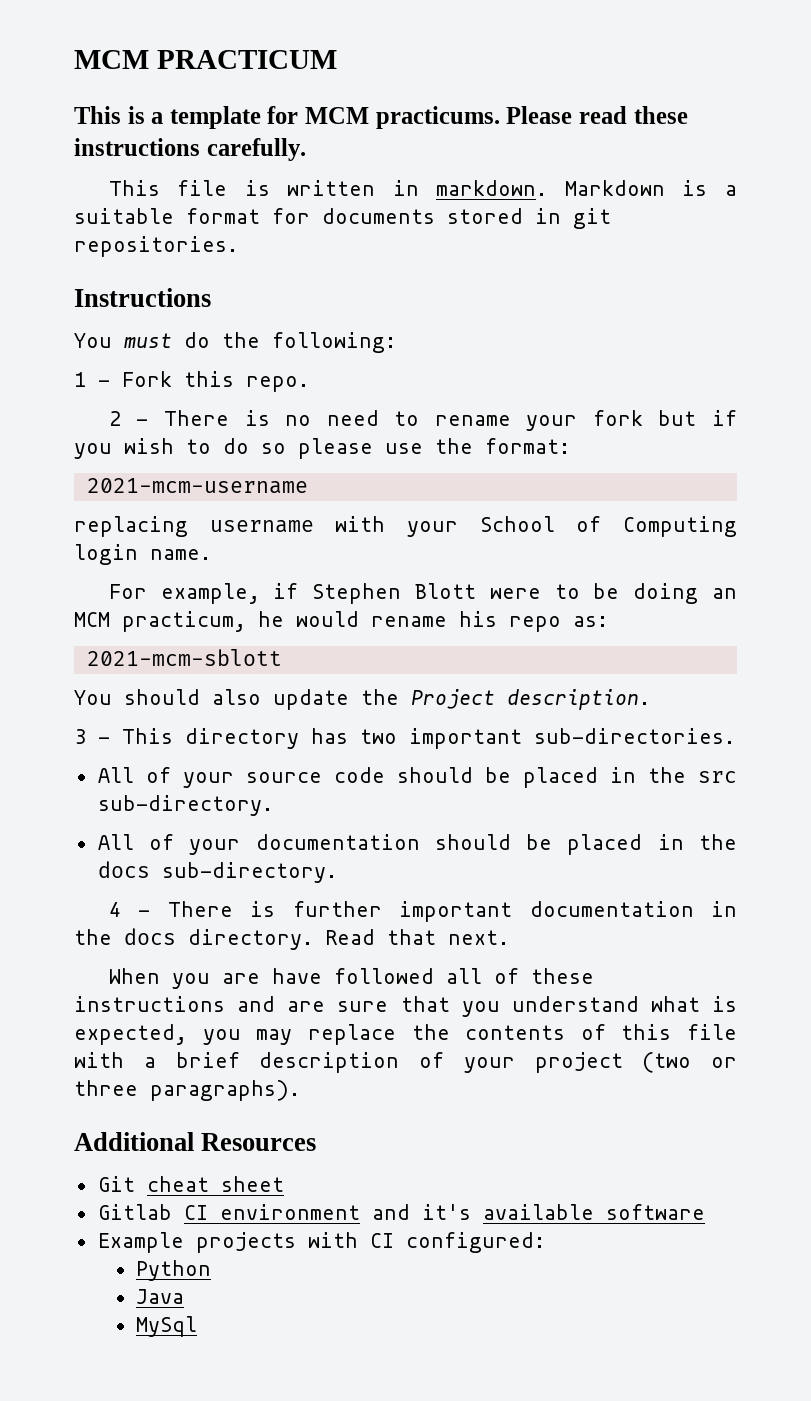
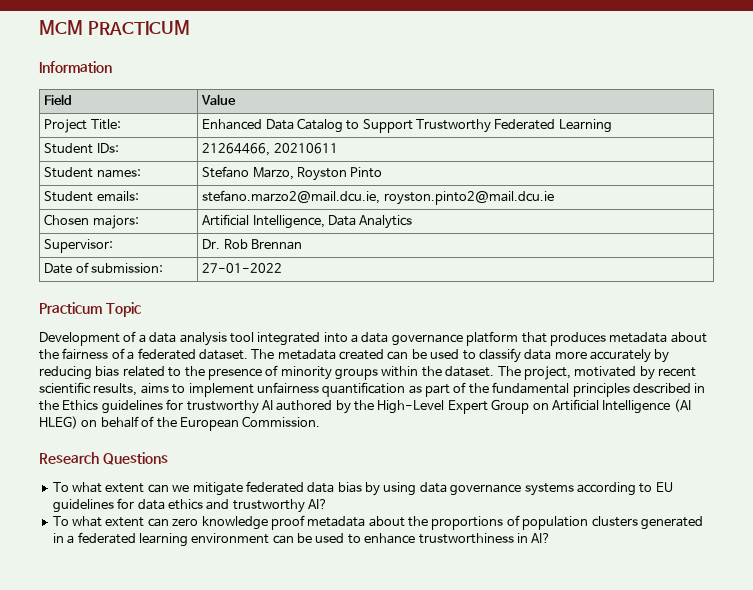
[74,106,688,129] [74,138,306,161] [108,180,737,196] [74,208,611,229] [74,236,238,257] [74,288,211,307] [74,332,396,353] [74,371,309,392] [108,410,737,431] [74,438,570,459] [86,478,308,494] [74,516,737,537] [74,544,211,565] [108,583,737,604] [74,611,608,632] [86,649,282,666] [74,689,650,710] [74,728,735,749] [97,767,737,788] [97,795,273,816] [97,834,737,855] [97,861,337,883] [108,901,737,922] [74,928,509,950] [108,968,594,989] [74,996,737,1017] [74,1024,737,1045] [74,1052,737,1073] [74,1080,300,1101] [74,1132,317,1151] [97,1176,284,1192] [97,1204,705,1220] [97,1232,545,1253] [136,1260,212,1281] [136,1289,185,1304] [136,1316,198,1337] This is a template for MCM practicums. Please read these instructions carefully. // This file is written in markdown. Markdown is a suitable format for documents stored in git repositories. // Instructions // You must do the following: // 1 - Fork this repo. // 2 - There is no need to rename your fork but if you wish to do so please use the format: // 2021-mcm-username // replacing username with your School of Computing login name. // For example, if Stephen Blott were to be doing an MCM practicum, he would rename his repo as: // 2021-mcm-sblott // You should also update the Project description. // 3 - This directory has two important sub-directories. // All of your source code should be placed in the src sub-directory. // All of your documentation should be placed in the docs sub-directory. // 4 - There is further important documentation in the docs directory. Read that next. // When you are have followed all of these instructions and are sure that you understand what is expected, you may replace the contents of this file with a brief description of your project (two or three paragraphs). // Additional Resources // Git cheat sheet // Gitlab CI environment and it's available software // Example projects with CI configured: // Python // Java // MySql -> [39,61,112,73] [44,94,73,105] [201,94,237,105] [44,119,121,133] [202,118,612,133] [44,143,119,154] [202,143,338,156] [44,167,141,178] [202,166,383,181] [44,191,139,202] [202,190,554,205] [44,214,139,229] [202,214,413,229] [44,239,114,253] [202,239,302,250] [44,262,163,274] [202,263,283,273] [39,302,141,317] [39,331,707,346] [39,348,670,363] [39,365,696,380] [39,382,706,397] [39,399,691,414] [39,416,321,431] [39,452,168,465] [52,481,673,496] [52,498,328,513] [52,515,703,530] [52,532,552,547] Information // Field | Value // Project Title: | Enhanced Data Catalog to Support Trustworthy Federated Learning // Student IDs: | 21264466, 20210611 // Student names: | Stefano Marzo, Royston Pinto // Student emails: | stefano.marzo2@mail.dcu.ie, royston.pinto2@mail.dcu.ie // Chosen majors: | Artificial Intelligence, Data Analytics // Supervisor: | Dr. Rob Brennan // Date of submission: | 27-01-2022 // Practicum Topic // Development of a data analysis tool integrated into a data governance platform that produces metadata about the fairness of a federated dataset. The metadata created can be used to classify data more accurately by reducing bias related to the presence of minority groups within the dataset. The project, motivated by recent scientific results, aims to implement unfairness quantification as part of the fundamental principles described in the Ethics guidelines for trustworthy AI authored by the High-Level Expert Group on Artificial Intelligence (AI HLEG) on behalf of the European Commission. // Research Questions // To what extent can we mitigate federated data bias by using data governance systems according to EU guidelines for data ethics and trustworthy AI? // To what extent can zero knowledge proof metadata about the proportions of population clusters generated in a federated learning environment can be used to enhance trustworthiness in AI?

